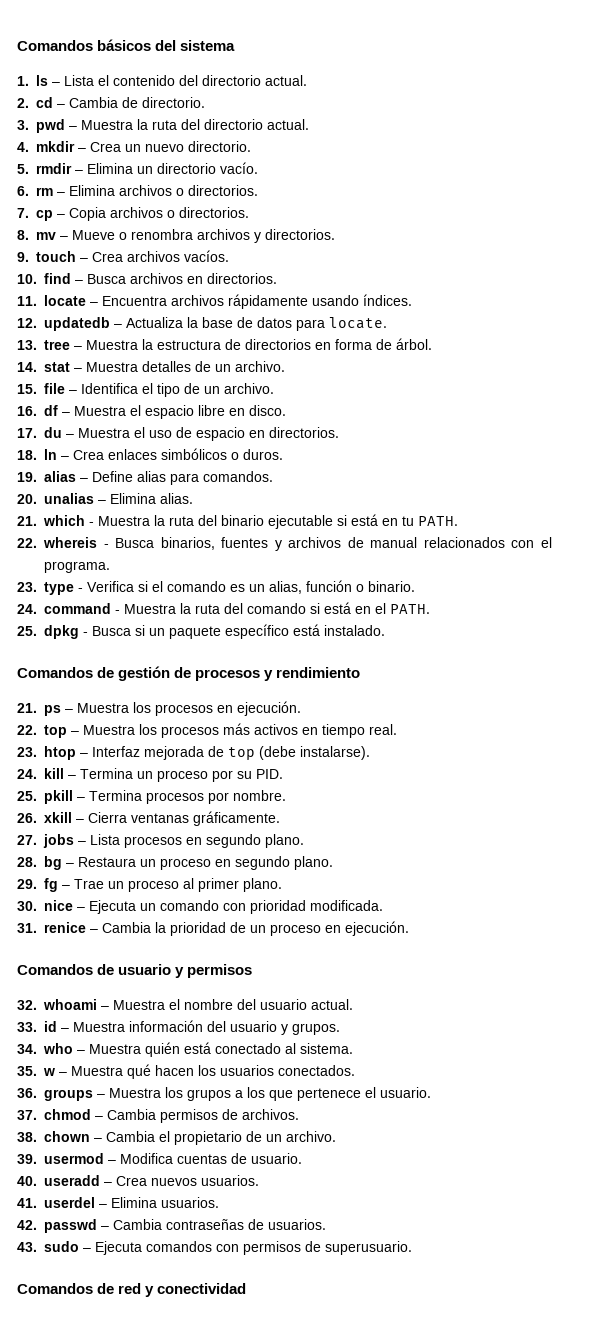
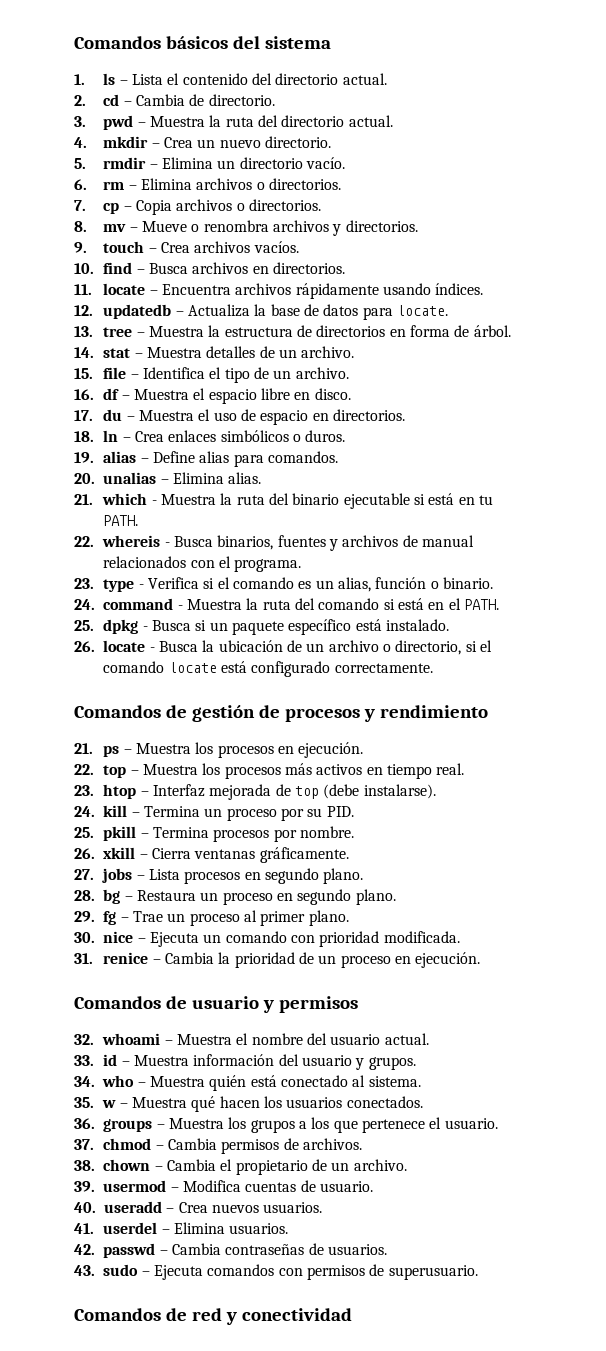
(385, 630) none -> [74,640,492,655] [103,661,433,677] // 26. locate - Busca la ubicación de un archivo o directorio, si el comando locate está configurado correctamente.

